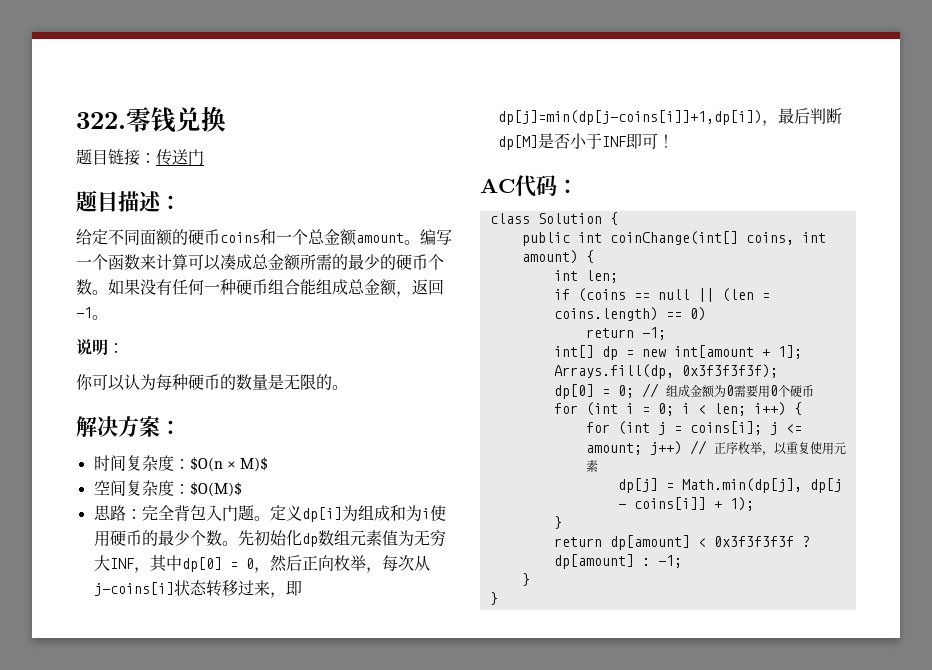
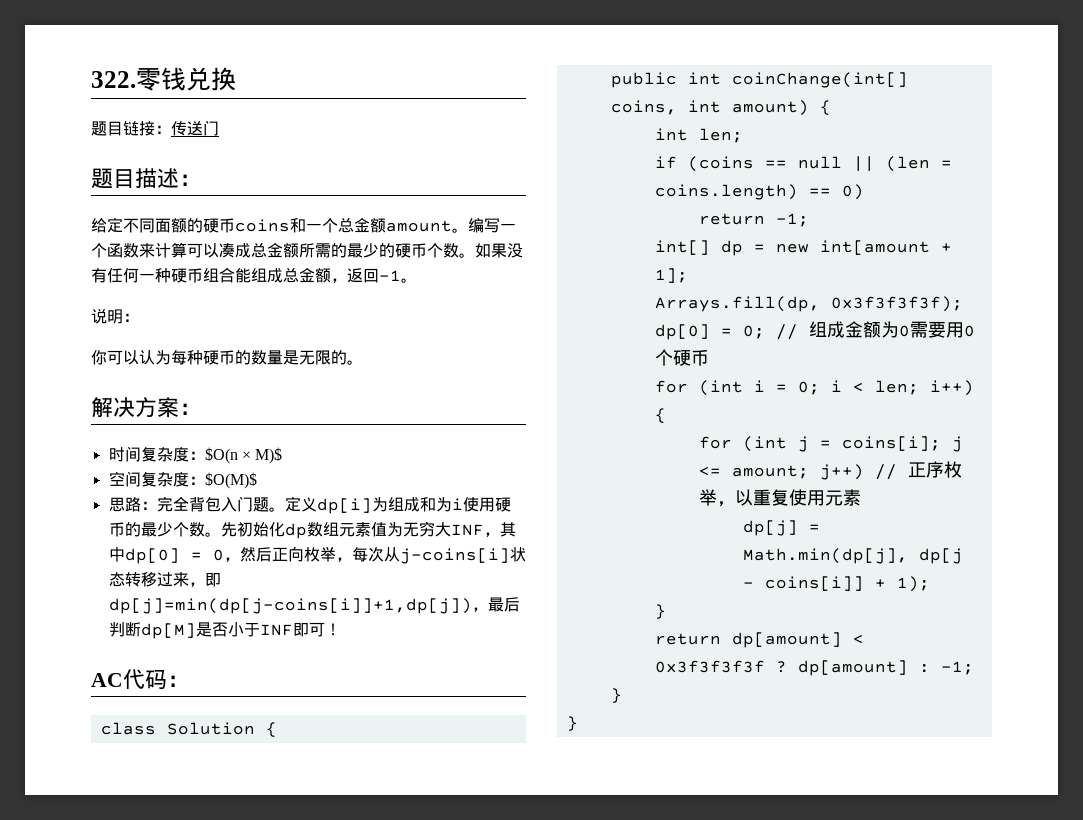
[497,110,762,125] dp[j]=min(dp[j-coins[i]]+1,dp[i]) -> [108,598,472,614] dp[j]=min(dp[j-coins[i]]+1,dp[j])

